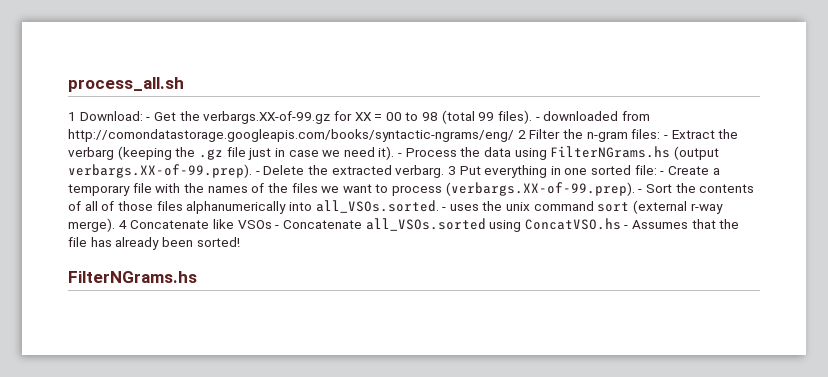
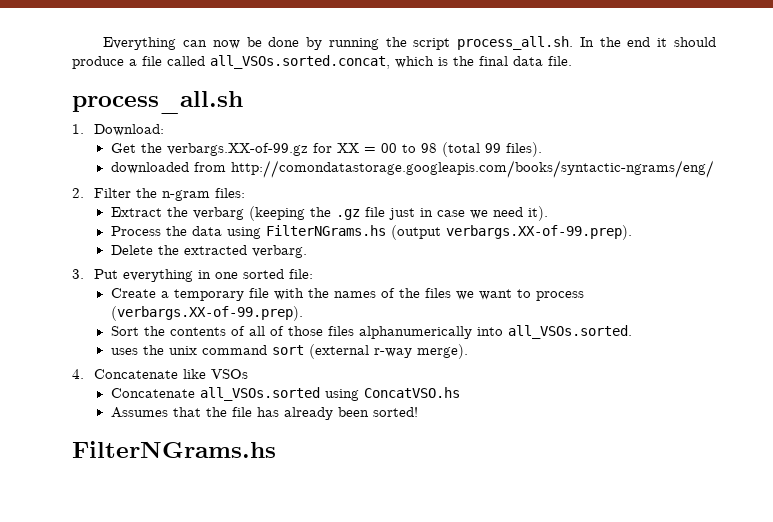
(68, 84) none -> [103,36,716,50] [72,55,572,69] Everything can now be done by running the script process_all.sh. In the end it should produce a file called all_VSOs.sorted.concat, which is the final data file. //
[68,112,76,121] 1 -> [72,124,84,134] 1.
[146,117,151,121] - -> (165, 130) //
[535,117,540,121] - -> (542, 149) //
[517,130,526,139] 2 -> [72,188,84,198] // 2.
[663,135,668,139] - -> (246, 193) //
[398,153,403,157] - -> (548, 213) //
[255,171,260,175] - -> (632, 232) //
[447,166,456,175] 3 -> [72,269,84,279] // 3.
[660,171,665,175] - -> (314, 274) //
[638,189,643,193] - -> (303, 313) //
[442,207,447,211] - -> (632, 332) //
[118,220,127,229] 4 -> [72,369,84,379] // 4.
[275,225,280,229] - -> (249, 374) //
[624,225,629,229] - -> (460, 392) //

